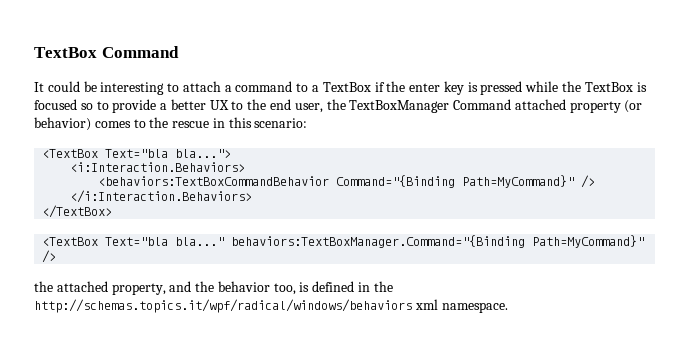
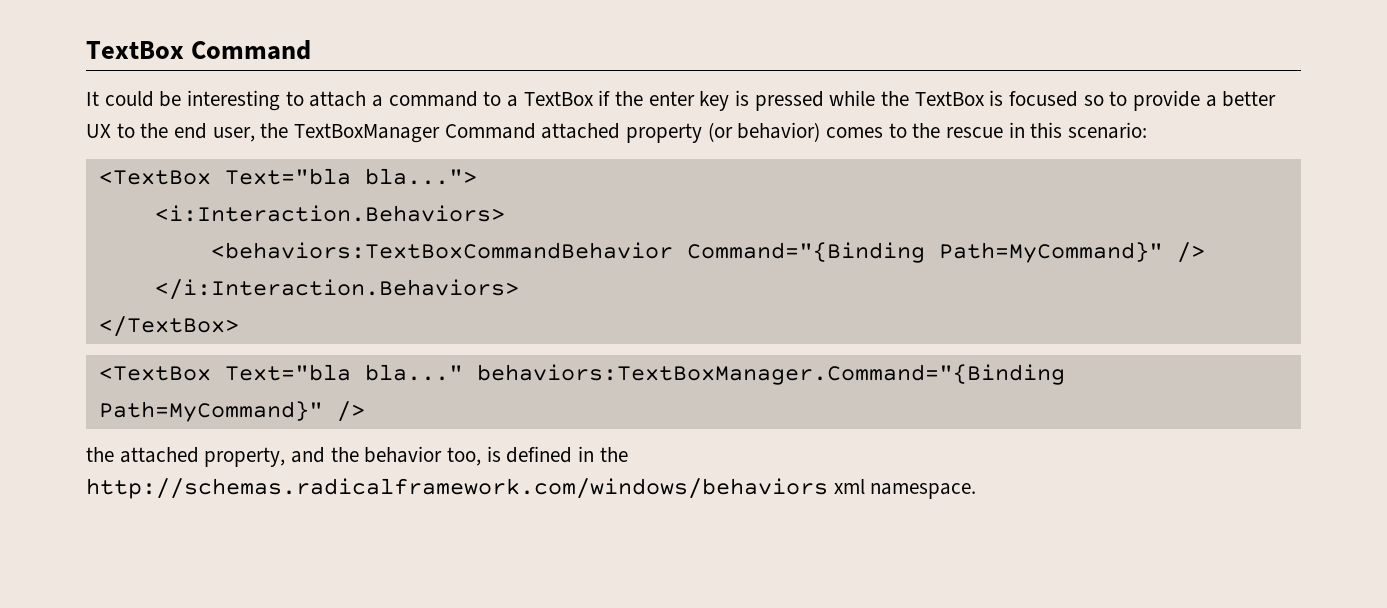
[34,299,412,313] http://schemas.topics.it/wpf/radical/windows/behaviors -> [86,478,828,499] http://schemas.radicalframework.com/windows/behaviors

